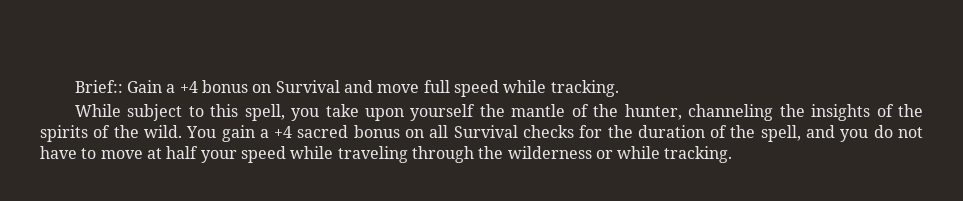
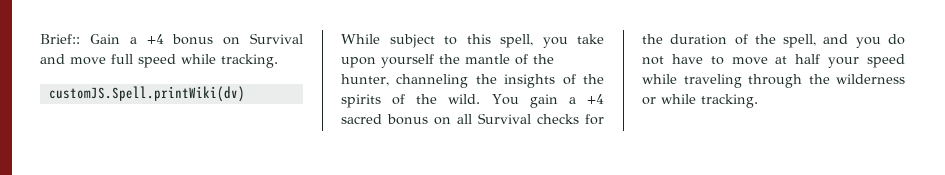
(619, 88) none -> [48,86,245,102] // customJS.Spell.printWiki(dv)

